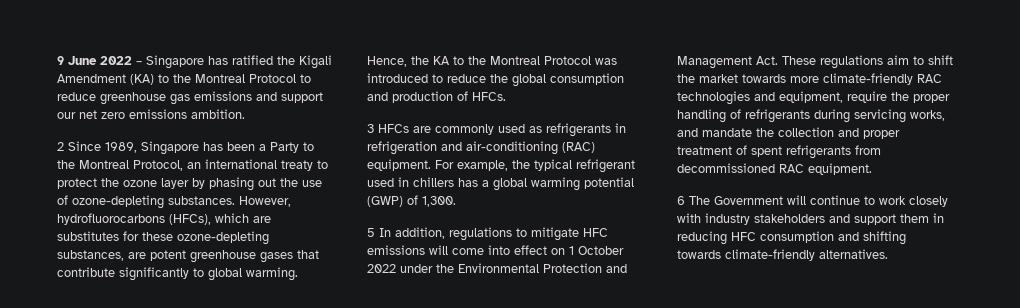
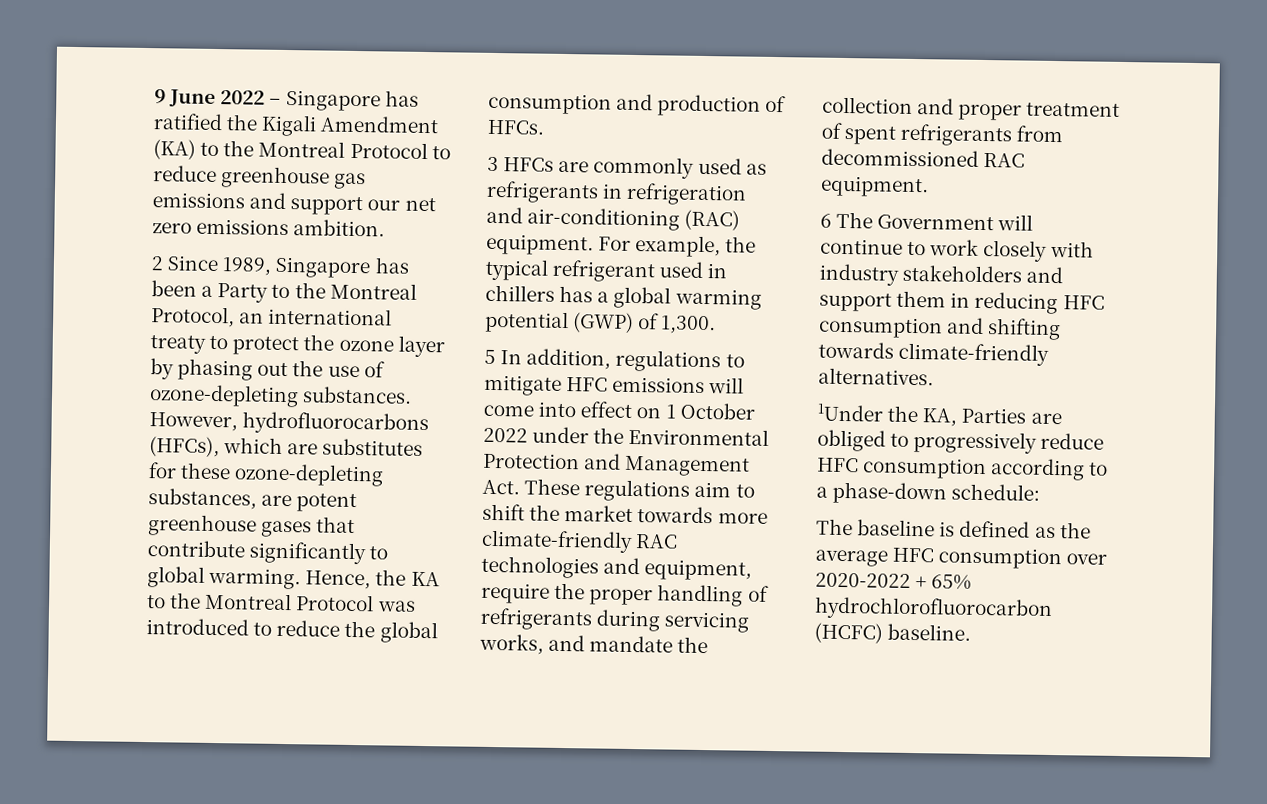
(888, 254) none -> [817,403,1062,427] [817,429,1105,454] [817,457,1109,481] [816,481,1041,505] [816,518,1091,539] [815,547,1108,570] [815,572,973,590] [814,596,1053,622] [814,622,972,644] // 1Under the KA, Parties are obliged to progressively reduce HFC consumption according to a phase-down schedule: // The baseline is defined as the average HFC consumption over 2020-2022 + 65% hydrochlorofluorocarbon (HCFC) baseline.

